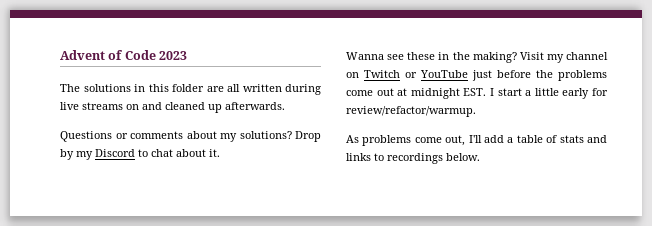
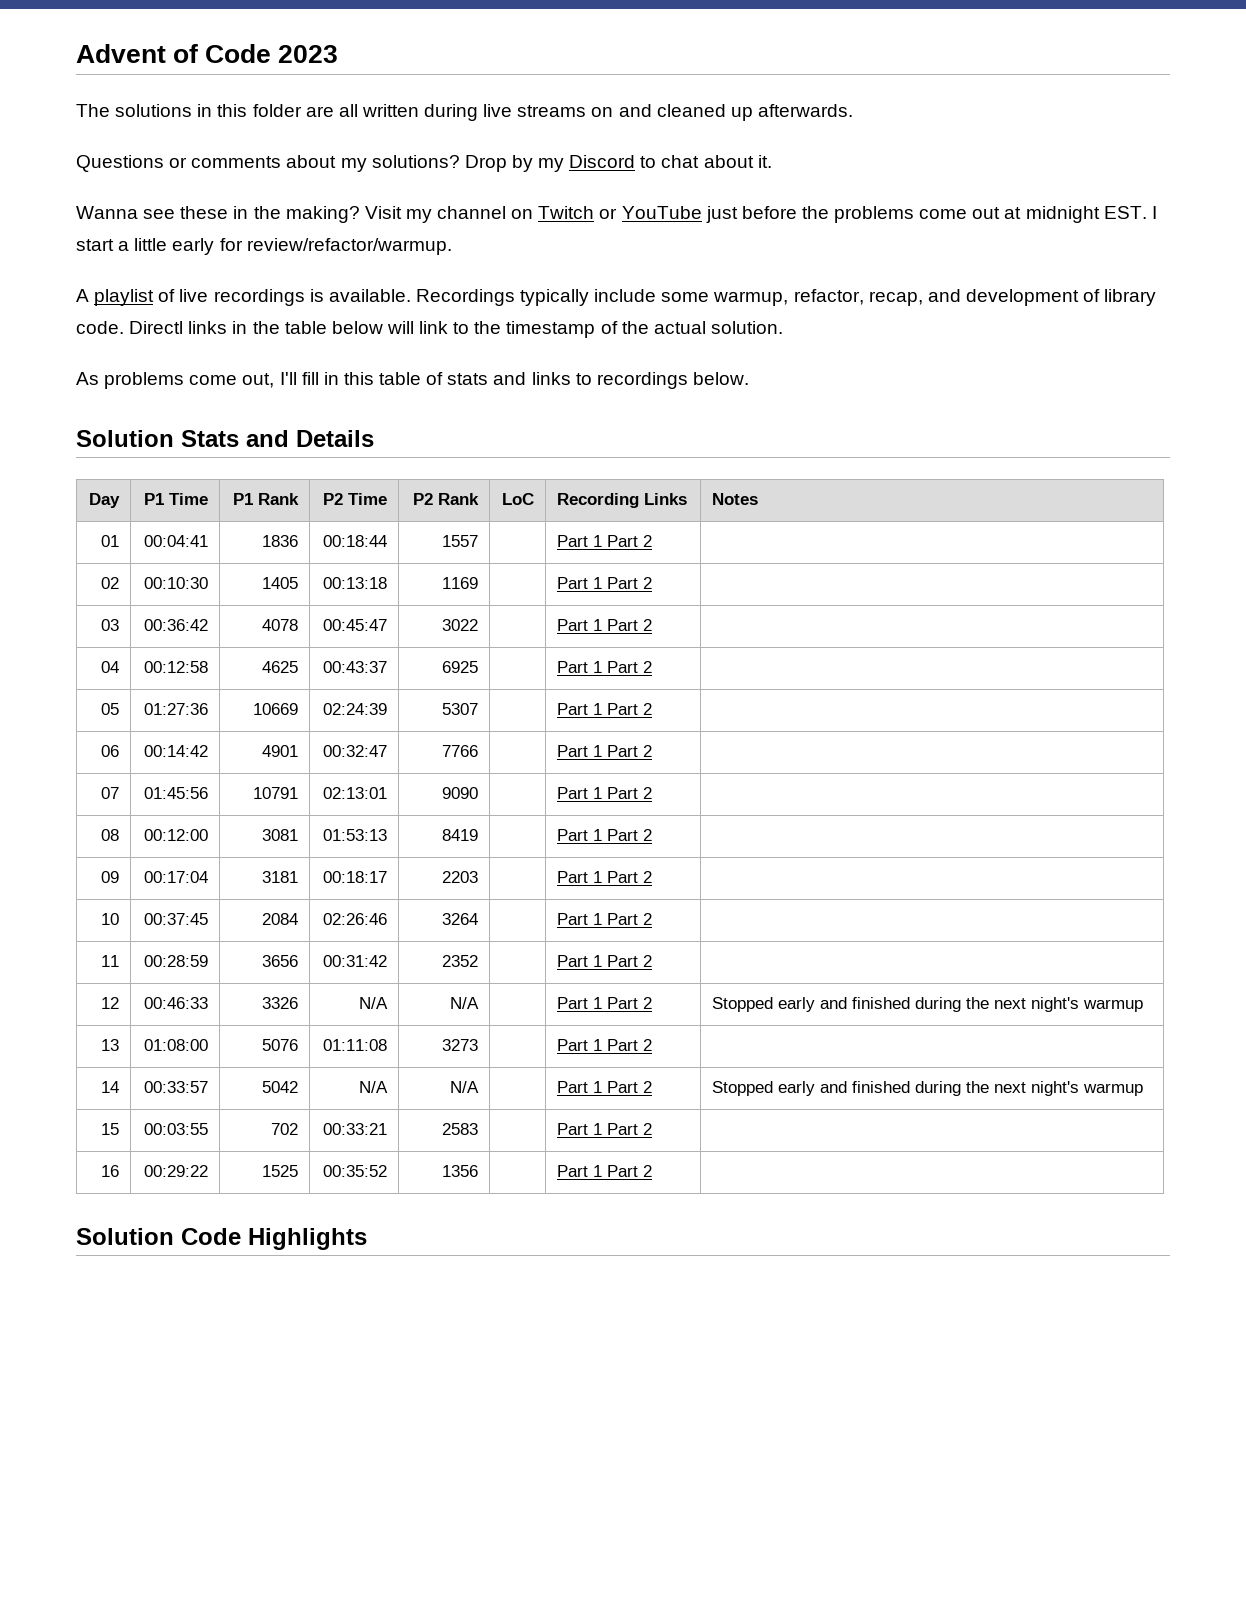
(476, 111) none -> [76,289,1157,306] [76,321,783,338] // A playlist of live recordings is available. Recordings typically include some warmup, refactor, recap, and development of library code. Directl links in the table below will link to the timestamp of the actual solution.
[484,135,514,143] add a -> [301,372,374,385] fill in this
(480, 157) none -> [76,430,374,447] [89,493,121,508] [144,493,209,505] [233,493,300,505] [323,493,388,505] [413,493,480,505] [502,493,535,505] [556,493,687,508] [711,493,758,505] [101,535,120,547] [144,535,209,547] [262,535,299,547] [323,535,388,547] [442,535,479,547] [556,535,652,547] [101,577,120,589] [144,577,209,589] [262,577,299,589] [323,577,388,589] [442,577,479,589] [556,577,652,589] [101,619,120,631] [144,619,209,631] [262,619,299,631] [323,619,388,631] [442,619,479,631] [556,619,652,631] [101,661,120,673] [144,661,209,673] [262,661,299,673] [323,661,388,673] [442,661,479,673] [556,661,652,673] [101,703,120,715] [144,703,209,715] [253,703,299,715] [323,703,388,715] [442,703,479,715] [556,703,652,715] [101,745,120,757] [144,745,209,757] [262,745,299,757] [323,745,388,757] [442,745,479,757] [556,745,652,757] [101,787,120,799] [144,787,209,799] [253,787,299,799] [323,787,388,799] [442,787,479,799] [556,787,652,799] [101,829,120,841] [144,829,209,841] [262,829,299,841] [323,829,388,841] [442,829,479,841] [556,829,652,841] [101,871,120,883] [144,871,209,883] [262,871,299,883] [323,871,388,883] [442,871,479,883] [556,871,652,883] [101,913,120,925] [144,913,209,925] [262,913,299,925] [323,913,388,925] [442,913,479,925] [556,913,652,925] [101,955,120,967] [144,955,209,967] [262,955,299,967] [323,955,388,967] [442,955,479,967] [556,955,652,967] [101,997,120,1009] [144,997,209,1009] [262,997,299,1009] [359,997,389,1009] [450,997,480,1009] [556,997,652,1009] [711,997,1143,1012] [101,1039,120,1051] [144,1039,209,1051] [262,1039,299,1051] [323,1039,388,1051] [442,1039,479,1051] [556,1039,652,1051] [101,1081,120,1093] [144,1081,209,1093] [262,1081,299,1093] [359,1081,389,1093] [450,1081,480,1093] [556,1081,652,1093] [711,1081,1143,1096] [101,1123,120,1135] [144,1123,209,1135] [271,1123,299,1135] [323,1123,388,1135] [442,1123,479,1135] [556,1123,652,1135] [101,1165,120,1177] [144,1165,209,1177] [262,1165,299,1177] [323,1165,388,1177] [442,1165,479,1177] [556,1165,652,1177] [76,1228,367,1250] // Solution Stats and Details // Day | P1 Time | P1 Rank | P2 Time | P2 Rank | LoC | Recording Links | Notes // 01 | 00:04:41 | 1836 | 00:18:44 | 1557 | | Part 1 Part 2 | // 02 | 00:10:30 | 1405 | 00:13:18 | 1169 | | Part 1 Part 2 | // 03 | 00:36:42 | 4078 | 00:45:47 | 3022 | | Part 1 Part 2 | // 04 | 00:12:58 | 4625 | 00:43:37 | 6925 | | Part 1 Part 2 | // 05 | 01:27:36 | 10669 | 02:24:39 | 5307 | | Part 1 Part 2 | // 06 | 00:14:42 | 4901 | 00:32:47 | 7766 | | Part 1 Part 2 | // 07 | 01:45:56 | 10791 | 02:13:01 | 9090 | | Part 1 Part 2 | // 08 | 00:12:00 | 3081 | 01:53:13 | 8419 | | Part 1 Part 2 | // 09 | 00:17:04 | 3181 | 00:18:17 | 2203 | | Part 1 Part 2 | // 10 | 00:37:45 | 2084 | 02:26:46 | 3264 | | Part 1 Part 2 | // 11 | 00:28:59 | 3656 | 00:31:42 | 2352 | | Part 1 Part 2 | // 12 | 00:46:33 | 3326 | N/A | N/A | | Part 1 Part 2 | Stopped early and finished during the next night's warmup // 13 | 01:08:00 | 5076 | 01:11:08 | 3273 | | Part 1 Part 2 | // 14 | 00:33:57 | 5042 | N/A | N/A | | Part 1 Part 2 | Stopped early and finished during the next night's warmup // 15 | 00:03:55 | 702 | 00:33:21 | 2583 | | Part 1 Part 2 | // 16 | 00:29:22 | 1525 | 00:35:52 | 1356 | | Part 1 Part 2 | // Solution Code Highlights

